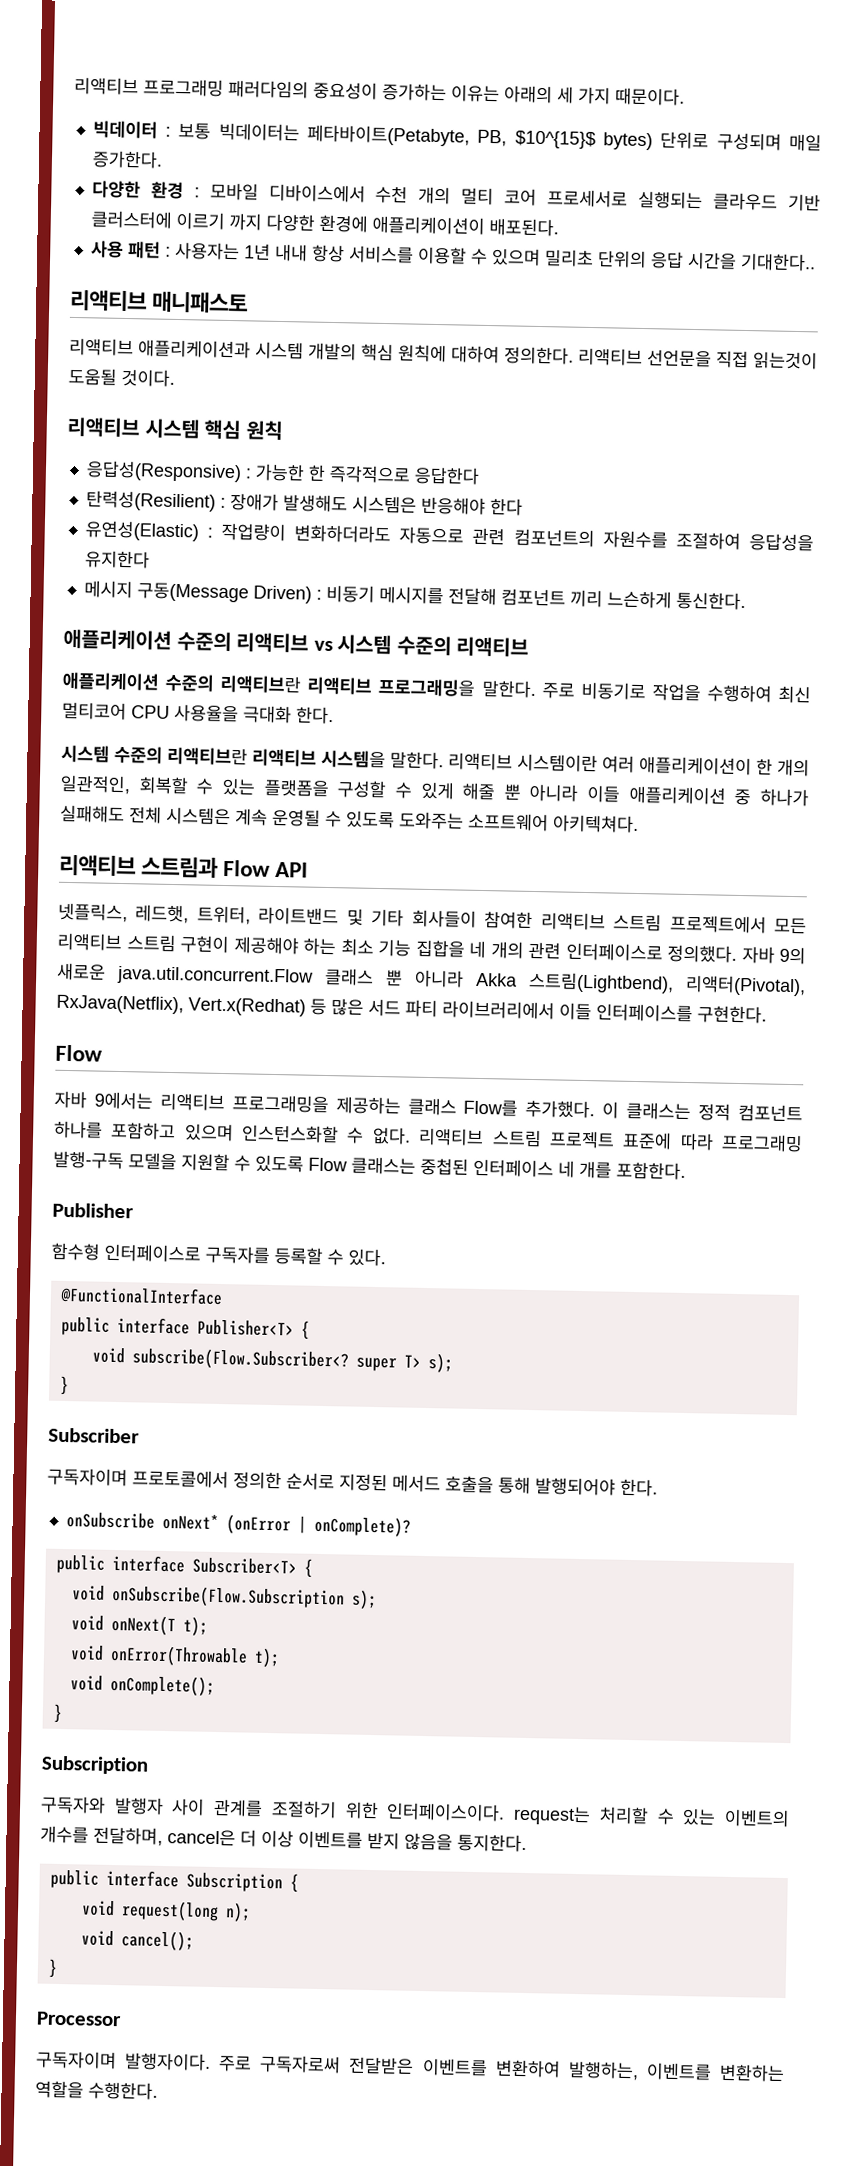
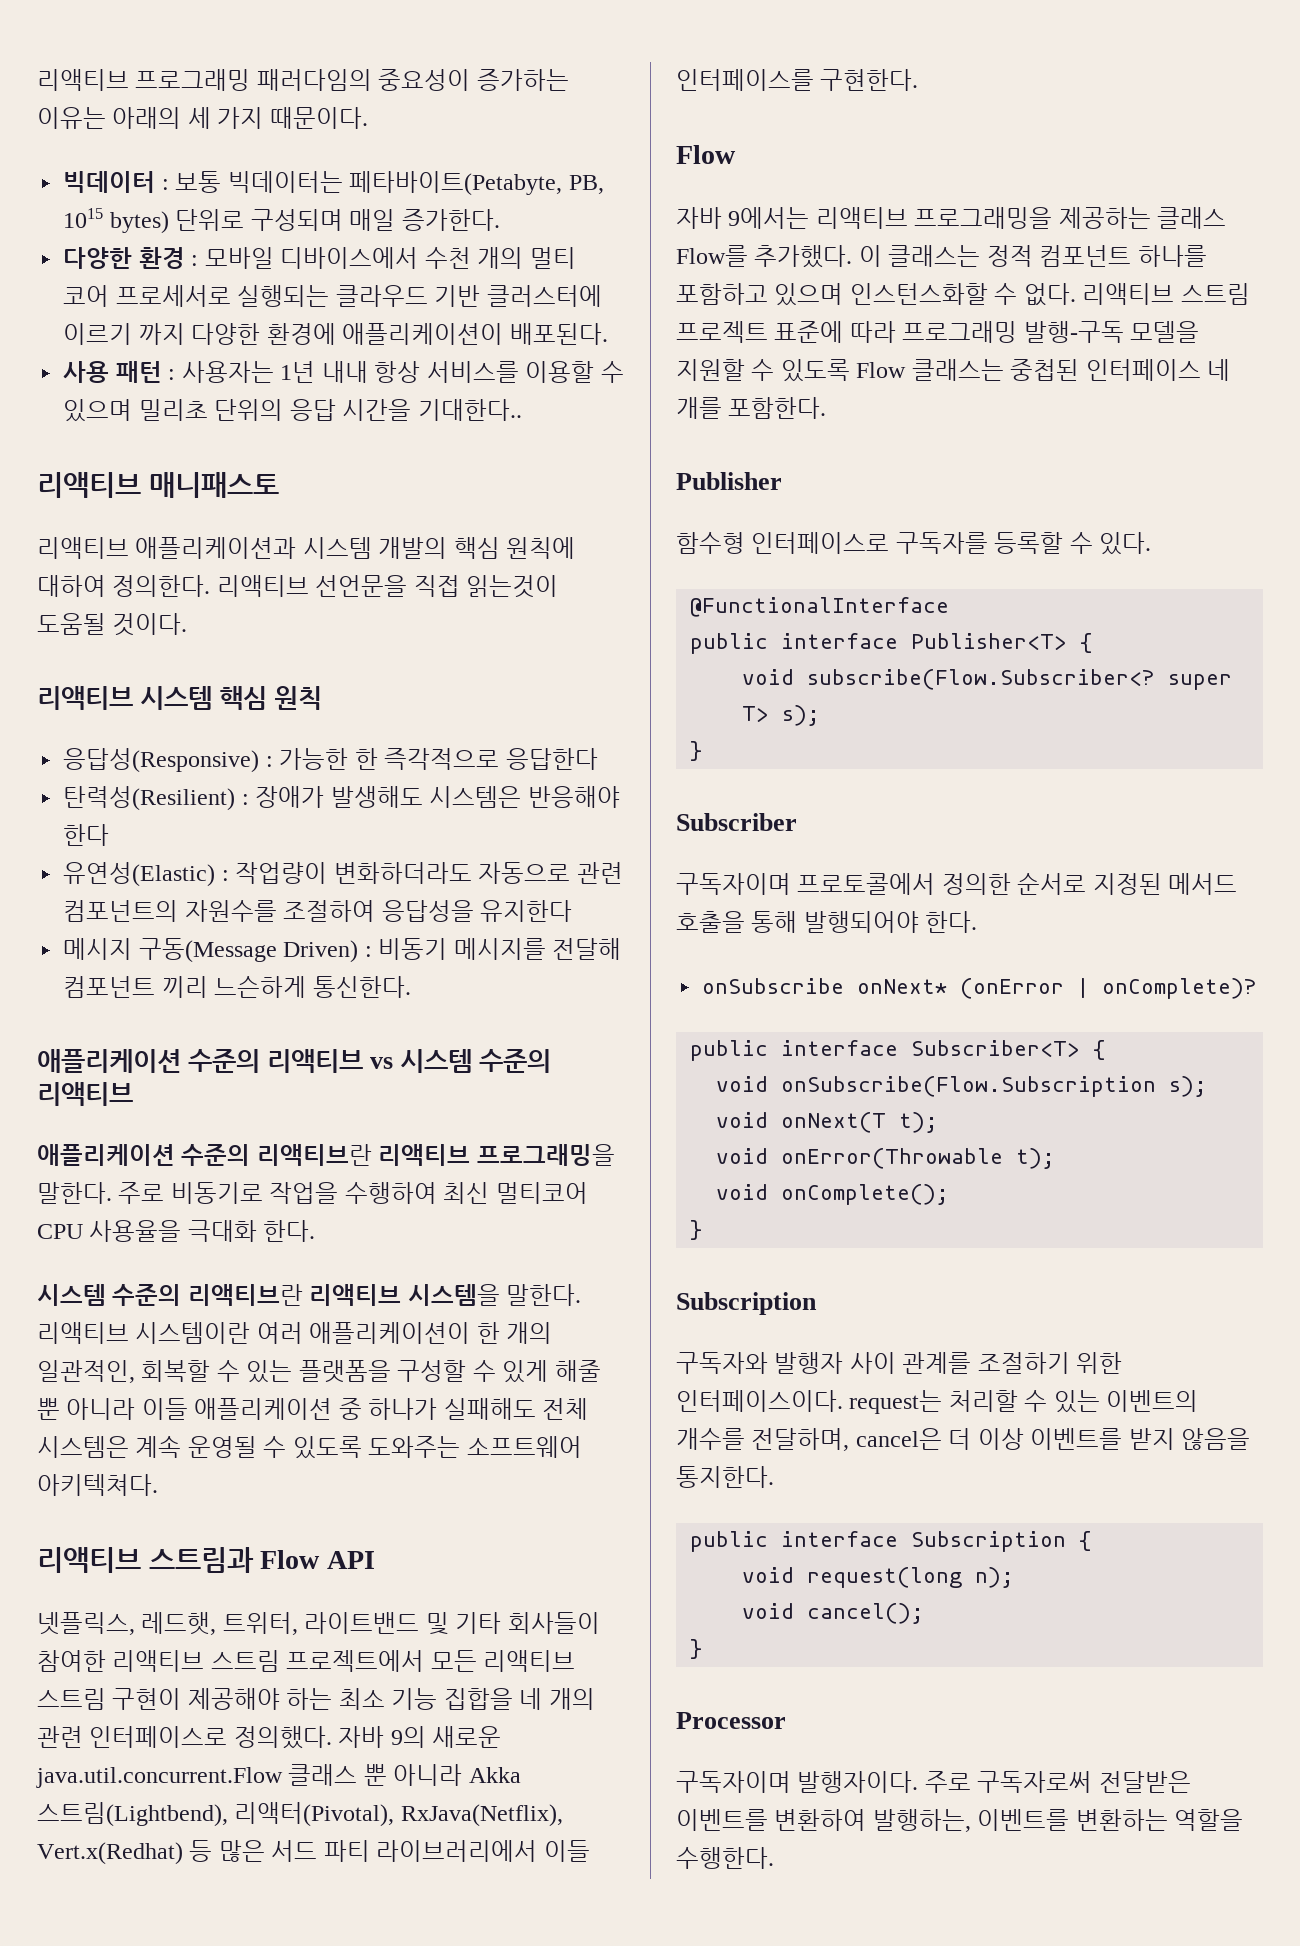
[514,130,596,150] $10^{15}$ -> [63,208,104,228] 1015

